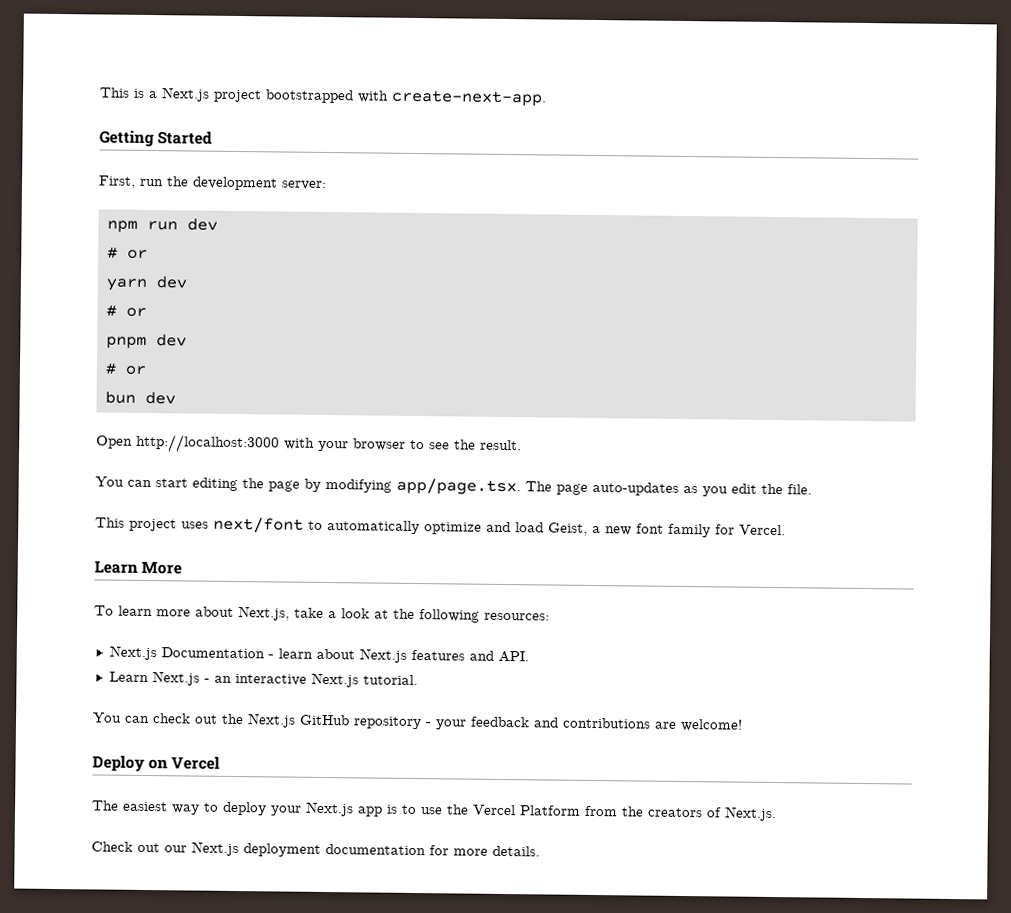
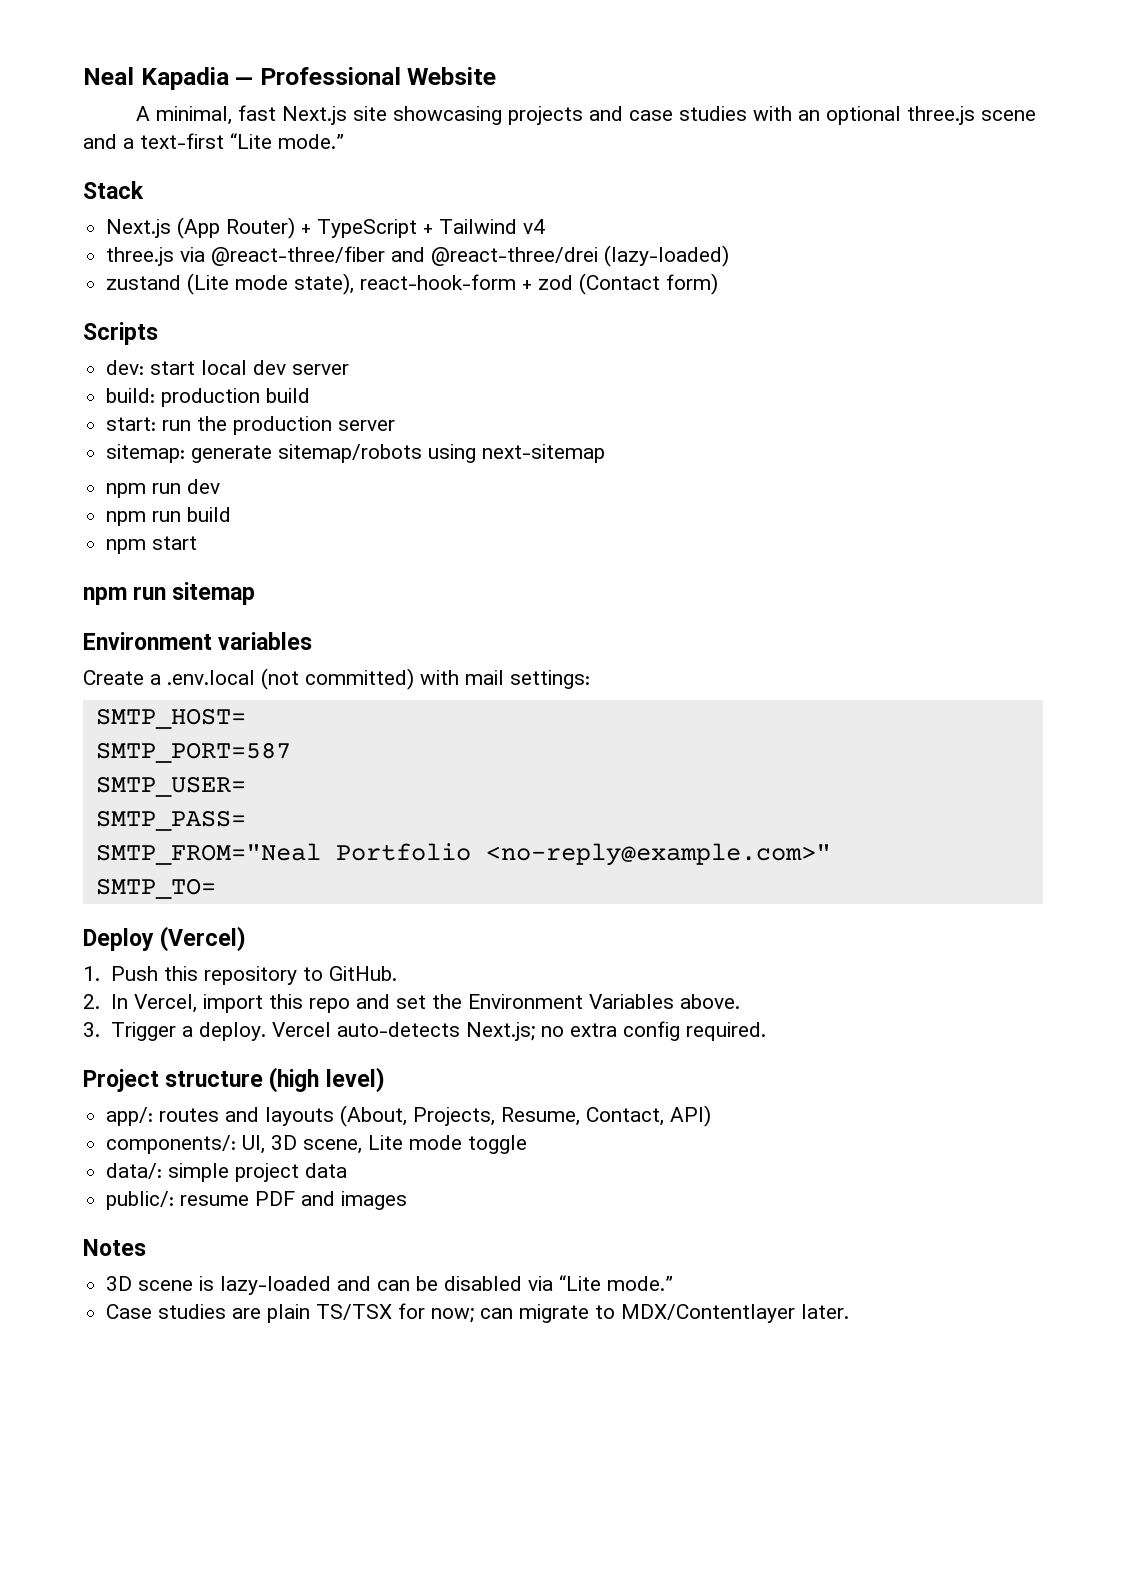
[99,87,547,107] [99,130,213,148] [98,175,327,191] [106,218,218,233] [106,246,148,259] [105,276,187,291] [105,304,147,317] [105,334,187,349] [104,362,146,375] [104,391,176,405] [96,433,522,454] [95,476,812,497] [95,516,786,538] [94,560,183,575] [94,605,550,623] [108,645,529,663] [108,671,418,688] [93,712,743,732] [92,755,221,772] [92,800,777,822] [91,841,540,857] This is a Next.js project bootstrapped with create-next-app. // Getting Started // First, run the development server: // npm run dev // # or // yarn dev // # or // pnpm dev // # or // bun dev // Open http://localhost:3000 with your browser to see the result. // You can start editing the page by modifying app/page.tsx. The page auto-updates as you edit the file. // This project uses next/font to automatically optimize and load Geist, a new font family for Vercel. // Learn More // To learn more about Next.js, take a look at the following resources: // Next.js Documentation - learn about Next.js features and API. // Learn Next.js - an interactive Next.js tutorial. // You can check out the Next.js GitHub repository - your feedback and contributions are welcome! // Deploy on Vercel // The easiest way to deploy your Next.js app is to use the Vercel Platform from the creators of Next.js. // Check out our Next.js deployment documentation for more details. -> [83,67,497,90] [135,105,1036,125] [83,133,344,149] [83,181,144,199] [106,217,546,239] [106,245,730,267] [106,273,719,295] [83,322,158,345] [106,360,350,375] [106,388,311,407] [106,416,396,435] [106,444,606,463] [106,479,221,498] [106,507,232,526] [106,536,198,554] [83,582,256,605] [83,632,313,650] [83,668,590,690] [95,708,246,729] [95,742,291,763] [95,776,246,797] [95,810,246,831] [95,843,831,866] [95,878,216,899] [83,926,247,952] [83,966,397,985] [83,994,740,1013] [83,1021,766,1041] [83,1067,385,1093] [106,1105,712,1127] [106,1135,528,1154] [106,1163,348,1182] [106,1191,408,1210] [83,1239,146,1256] [106,1275,674,1295] [106,1303,850,1323] Neal Kapadia — Professional Website // A minimal, fast Next.js site showcasing projects and case studies with an optional three.js scene and a text-first “Lite mode.” // Stack // Next.js (App Router) + TypeScript + Tailwind v4 // three.js via @react-three/fiber and @react-three/drei (lazy-loaded) // zustand (Lite mode state), react-hook-form + zod (Contact form) // Scripts // dev: start local dev server // build: production build // start: run the production server // sitemap: generate sitemap/robots using next-sitemap // npm run dev // npm run build // npm start // npm run sitemap // Environment variables // Create a .env.local (not committed) with mail settings: // SMTP_HOST= // SMTP_PORT=587 // SMTP_USER= // SMTP_PASS= // SMTP_FROM="Neal Portfolio <no-reply@example.com>" // SMTP_TO= // Deploy (Vercel) // 1. Push this repository to GitHub. // 2. In Vercel, import this repo and set the Environment Variables above. // 3. Trigger a deploy. Vercel auto-detects Next.js; no extra config required. // Project structure (high level) // app/: routes and layouts (About, Projects, Resume, Contact, API) // components/: UI, 3D scene, Lite mode toggle // data/: simple project data // public/: resume PDF and images // Notes // 3D scene is lazy-loaded and can be disabled via “Lite mode.” // Case studies are plain TS/TSX for now; can migrate to MDX/Contentlayer later.

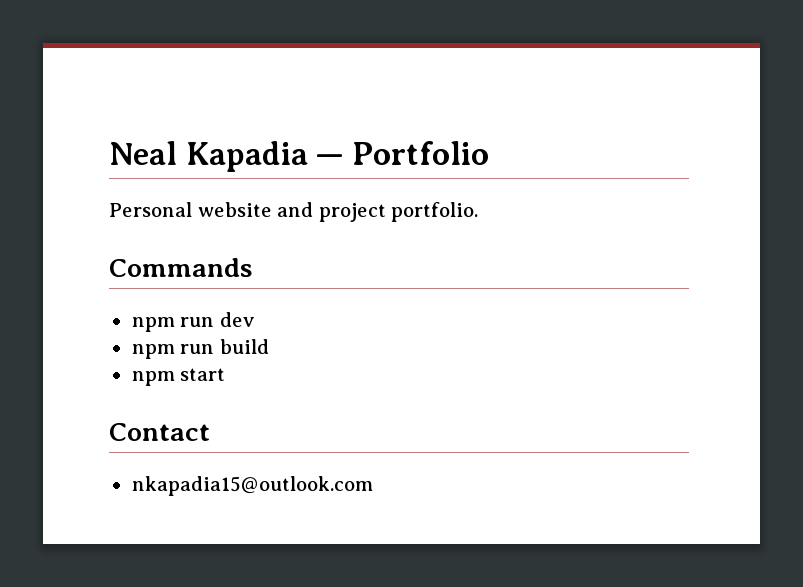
[259,67,497,85] [135,105,1036,125] [83,133,344,149] [83,181,144,199] [106,217,546,239] [106,245,730,267] [106,273,719,295] [83,322,158,345] [106,360,350,375] [106,388,311,407] [106,416,396,435] [106,444,606,463] Professional Website // A minimal, fast Next.js site showcasing projects and case studies with an optional three.js scene and a text-first “Lite mode.” // Stack // Next.js (App Router) + TypeScript + Tailwind v4 // three.js via @react-three/fiber and @react-three/drei (lazy-loaded) // zustand (Lite mode state), react-hook-form + zod (Contact form) // Scripts // dev: start local dev server // build: production build // start: run the production server // sitemap: generate sitemap/robots using next-sitemap -> [351,141,489,165] [109,202,479,222] [109,258,252,277] Portfolio // Personal website and project portfolio. // Commands
[83,582,256,605] [83,632,313,650] [83,668,590,690] [95,708,246,729] [95,742,291,763] [95,776,246,797] [95,810,246,831] [95,843,831,866] [95,878,216,899] [83,926,247,952] [83,966,397,985] [83,994,740,1013] [83,1021,766,1041] [83,1067,385,1093] [106,1105,712,1127] [106,1135,528,1154] [106,1163,348,1182] [106,1191,408,1210] [83,1239,146,1256] [106,1275,674,1295] [106,1303,850,1323] npm run sitemap // Environment variables // Create a .env.local (not committed) with mail settings: // SMTP_HOST= // SMTP_PORT=587 // SMTP_USER= // SMTP_PASS= // SMTP_FROM="Neal Portfolio <no-reply@example.com>" // SMTP_TO= // Deploy (Vercel) // 1. Push this repository to GitHub. // 2. In Vercel, import this repo and set the Environment Variables above. // 3. Trigger a deploy. Vercel auto-detects Next.js; no extra config required. // Project structure (high level) // app/: routes and layouts (About, Projects, Resume, Contact, API) // components/: UI, 3D scene, Lite mode toggle // data/: simple project data // public/: resume PDF and images // Notes // 3D scene is lazy-loaded and can be disabled via “Lite mode.” // Case studies are plain TS/TSX for now; can migrate to MDX/Contentlayer later. -> [109,423,210,441] [131,476,373,496] Contact // nkapadia15@outlook.com

